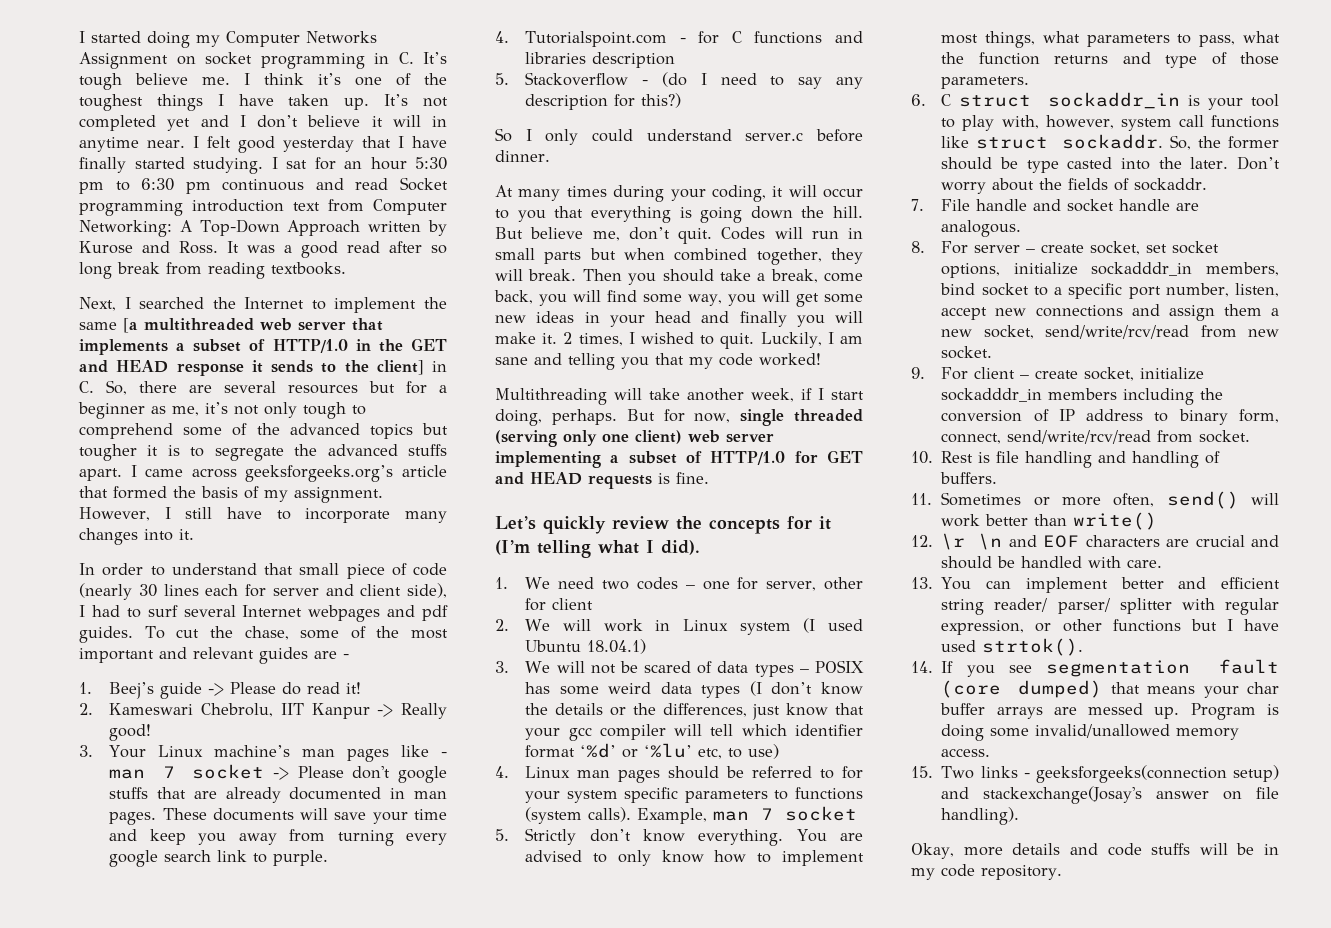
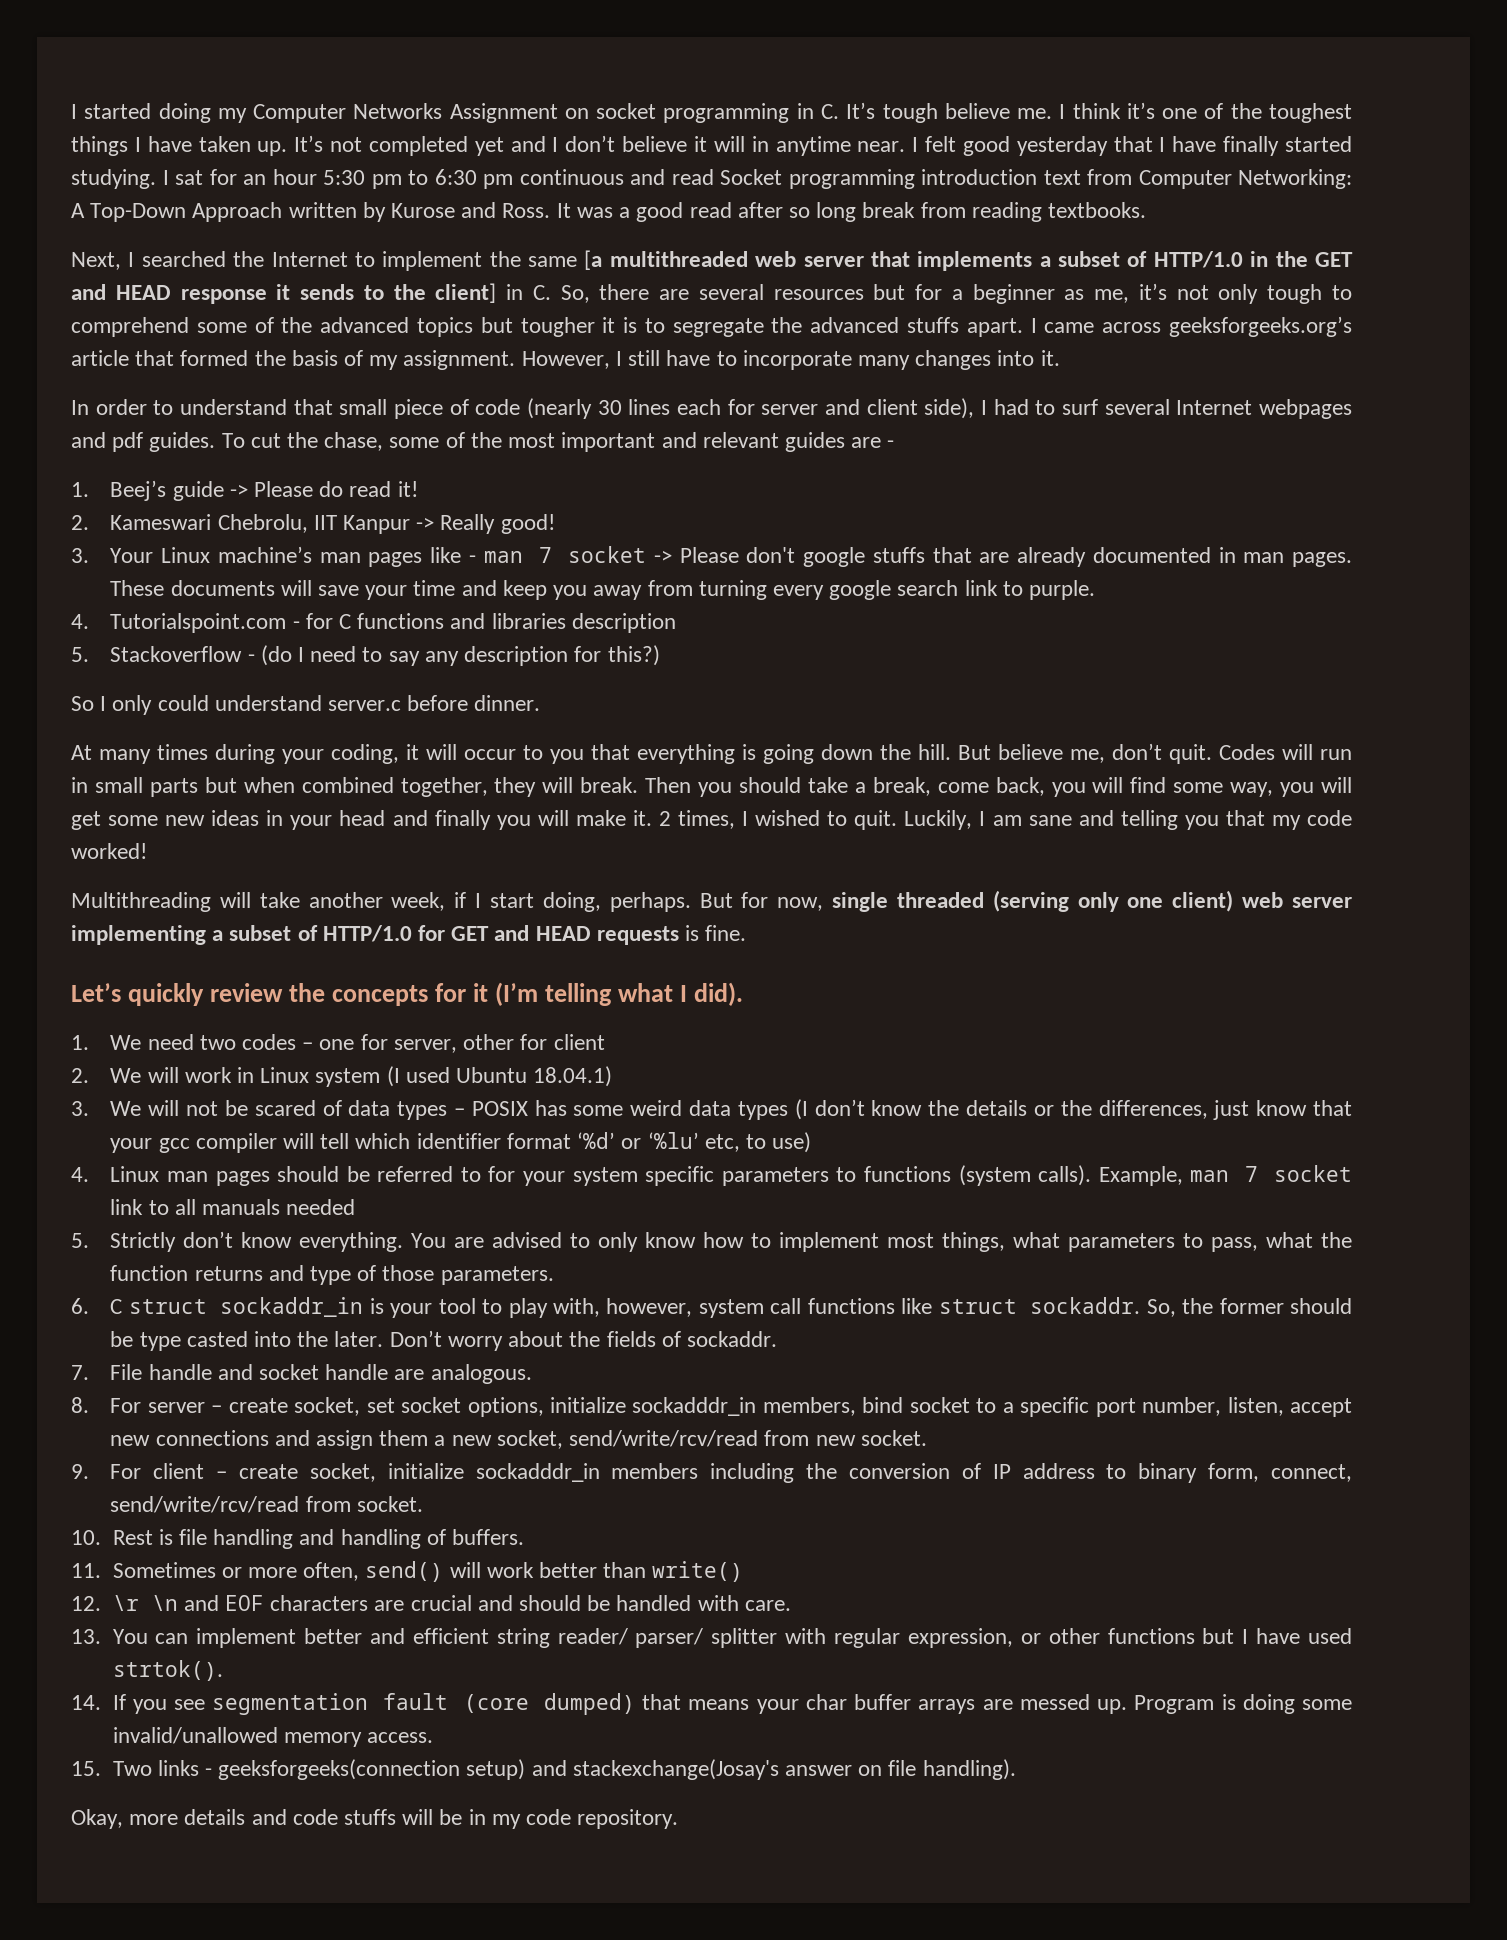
(858, 813) none -> [110,1199,356,1215] link to all manuals needed

